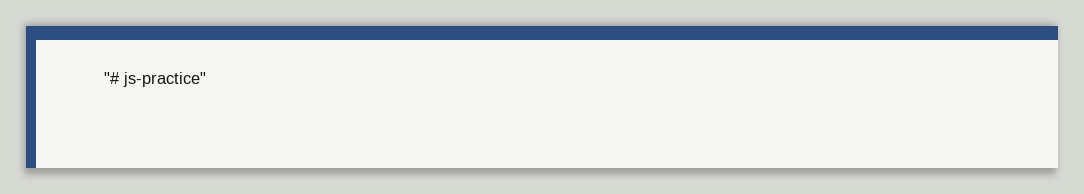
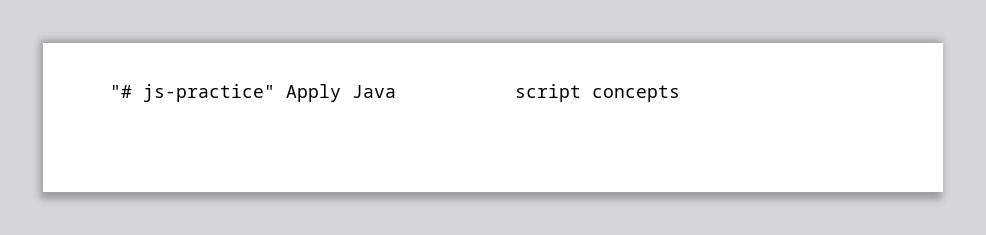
(206, 79) none -> [286,84,680,102] Apply Java script concepts

